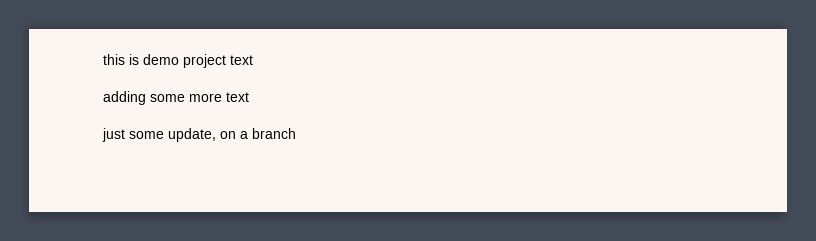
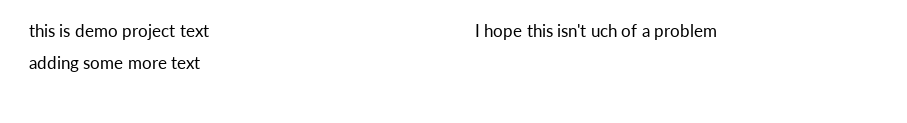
[102,128,296,142] just some update, on a branch -> [475,24,718,40] I hope this isn't uch of a problem

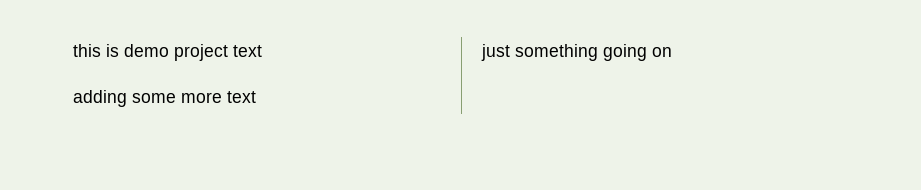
[475,24,718,40] I hope this isn't uch of a problem -> [481,44,672,61] just something going on

